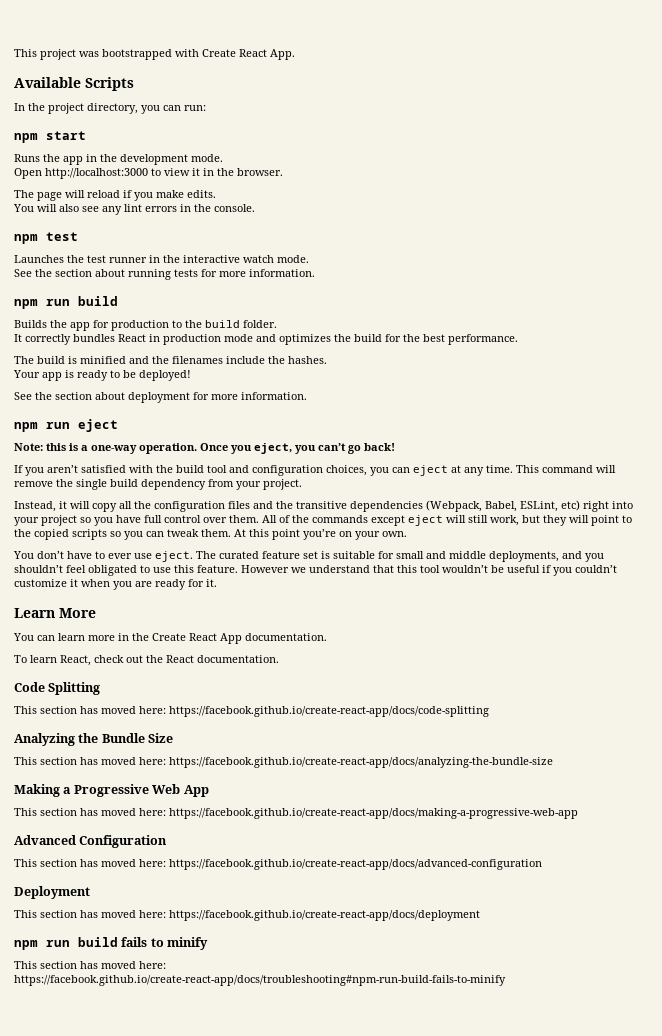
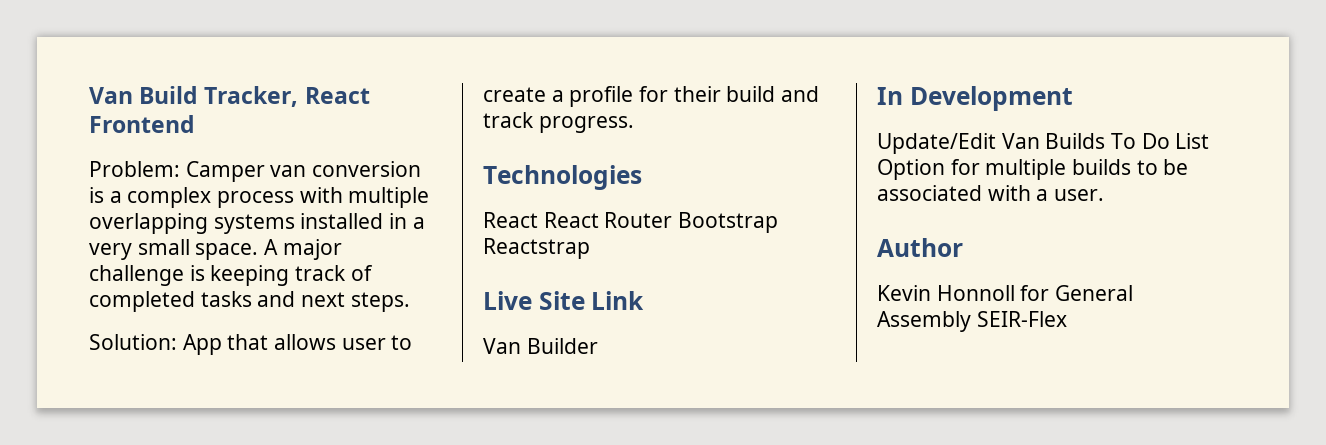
[14,49,295,60] [14,77,134,91] [14,103,206,114] [14,131,86,143] [14,154,223,165] [14,168,283,179] [14,190,216,201] [13,204,255,215] [14,232,78,244] [14,255,309,263] [14,269,315,280] [14,296,118,309] [14,320,277,331] [14,334,518,345] [14,356,327,364] [13,370,191,381] [14,392,307,403] [14,419,118,432] [14,443,395,454] [14,465,616,476] [14,479,302,490] [14,500,633,512] [14,515,632,526] [14,529,407,540] [13,551,604,562] [14,565,617,576] [14,579,217,590] [14,608,96,618] [13,633,327,644] [14,655,279,666] [14,682,101,695] [14,706,489,717] [14,733,174,746] [14,757,553,768] [14,784,209,797] [14,808,578,819] [14,835,168,848] [14,859,542,870] [14,886,90,899] [14,910,480,921] [14,937,209,950] [14,961,166,969] [14,975,506,986] This project was bootstrapped with Create React App. // Available Scripts // In the project directory, you can run: // npm start // Runs the app in the development mode. // Open http://localhost:3000 to view it in the browser. // The page will reload if you make edits. // You will also see any lint errors in the console. // npm test // Launches the test runner in the interactive watch mode. // See the section about running tests for more information. // npm run build // Builds the app for production to the build folder. // It correctly bundles React in production mode and optimizes the build for the best performance. // The build is minified and the filenames include the hashes. // Your app is ready to be deployed! // See the section about deployment for more information. // npm run eject // Note: this is a one-way operation. Once you eject, you can’t go back! // If you aren’t satisfied with the build tool and configuration choices, you can eject at any time. This command will remove the single build dependency from your project. // Instead, it will copy all the configuration files and the transitive dependencies (Webpack, Babel, ESLint, etc) right into your project so you have full control over them. All of the commands except eject will still work, but they will point to the copied scripts so you can tweak them. At this point you’re on your own. // You don’t have to ever use eject. The curated feature set is suitable for small and middle deployments, and you shouldn’t feel obligated to use this feature. However we understand that this tool wouldn’t be useful if you couldn’t customize it when you are ready for it. // Learn More // You can learn more in the Create React App documentation. // To learn React, check out the React documentation. // Code Splitting // This section has moved here: https://facebook.github.io/create-react-app/docs/code-splitting // Analyzing the Bundle Size // This section has moved here: https://facebook.github.io/create-react-app/docs/analyzing-the-bundle-size // Making a Progressive Web App // This section has moved here: https://facebook.github.io/create-react-app/docs/making-a-progressive-web-app // Advanced Configuration // This section has moved here: https://facebook.github.io/create-react-app/docs/advanced-configuration // Deployment // This section has moved here: https://facebook.github.io/create-react-app/docs/deployment // npm run build fails to minify // This section has moved here: https://facebook.github.io/create-react-app/docs/troubleshooting#npm-run-build-fails-to-minify -> [89,86,370,107] [89,115,195,133] [89,161,422,182] [89,187,430,208] [89,213,425,234] [89,239,342,260] [89,265,373,286] [89,291,410,312] [89,334,413,355] [483,86,820,107] [483,112,634,133] [483,165,642,190] [483,212,779,233] [483,238,590,259] [483,291,645,310] [483,338,598,354] [877,86,1073,111] [877,133,1210,154] [877,159,1189,180] [877,185,1105,201] [877,238,963,257] [877,285,1134,301] [877,311,1067,332] Van Build Tracker, React Frontend // Problem: Camper van conversion is a complex process with multiple overlapping systems installed in a very small space. A major challenge is keeping track of completed tasks and next steps. // Solution: App that allows user to create a profile for their build and track progress. // Technologies // React React Router Bootstrap Reactstrap // Live Site Link // Van Builder // In Development // Update/Edit Van Builds To Do List Option for multiple builds to be associated with a user. // Author // Kevin Honnoll for General Assembly SEIR-Flex

